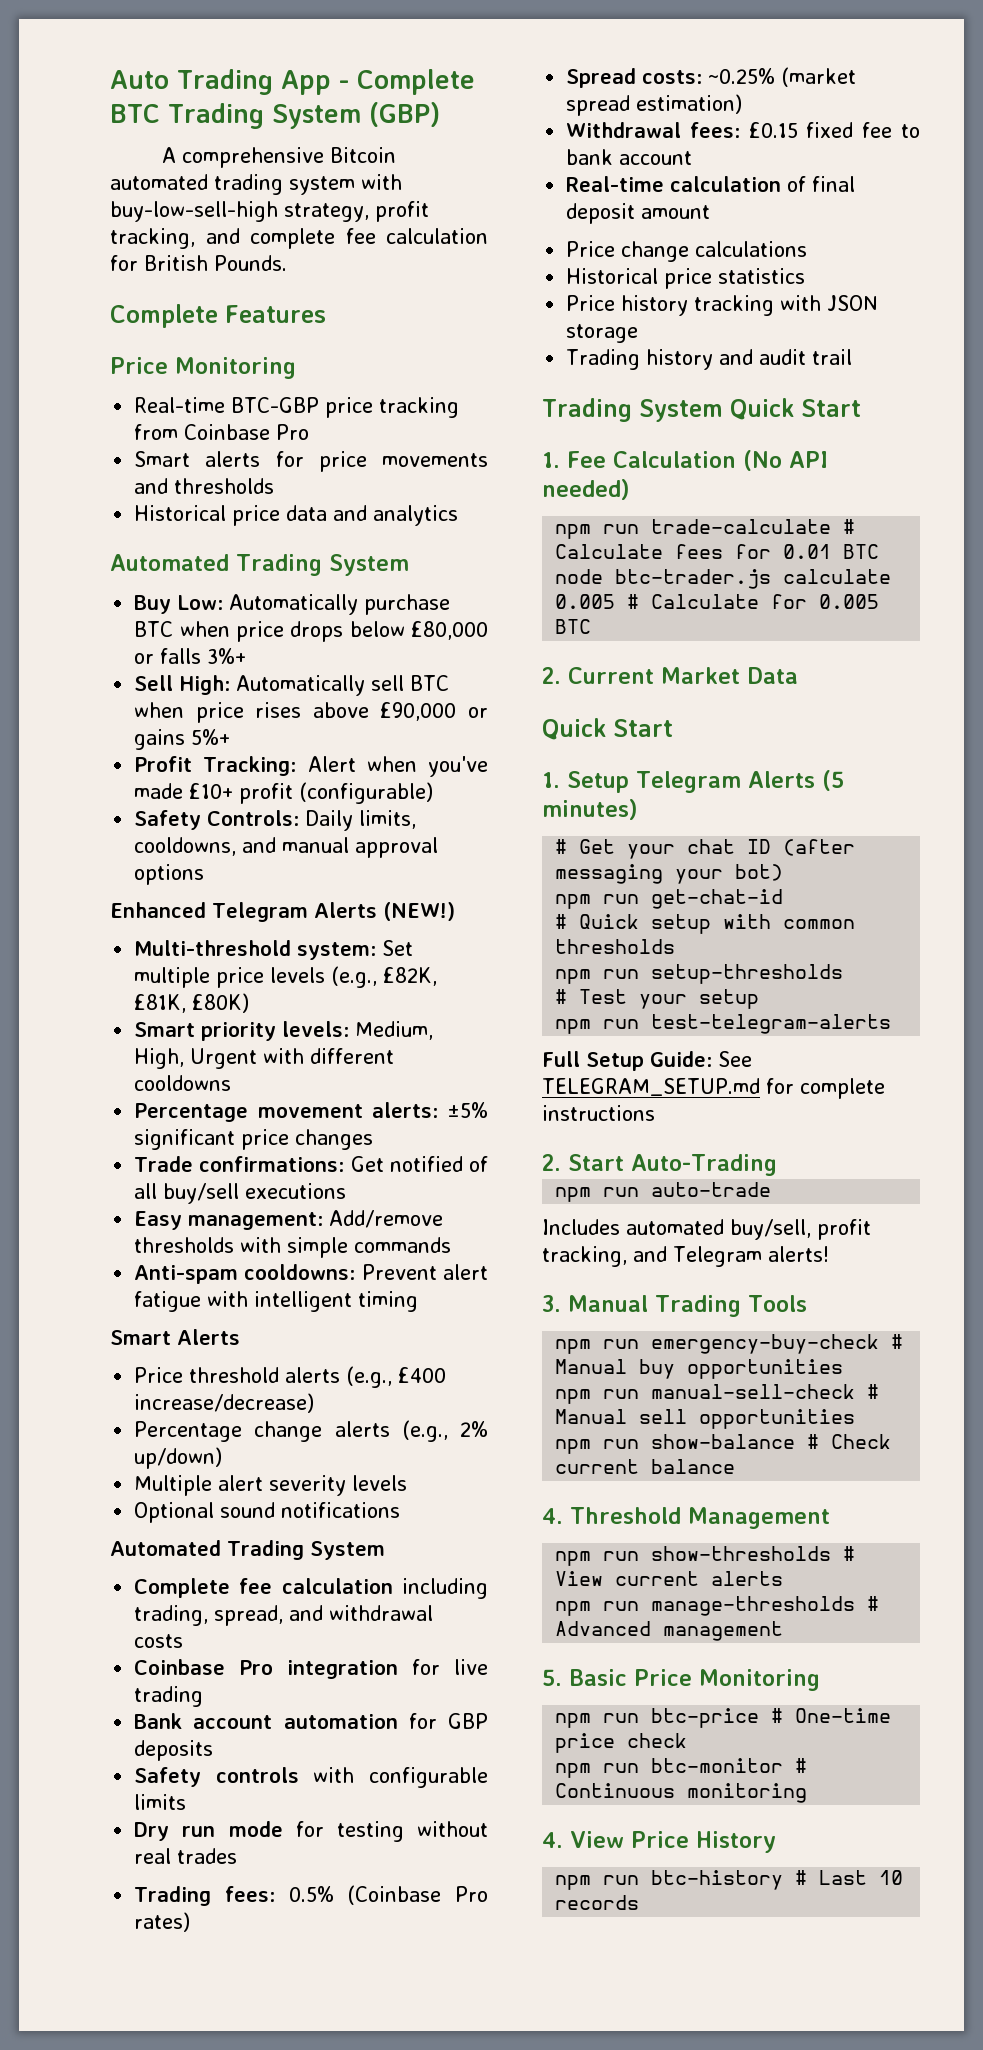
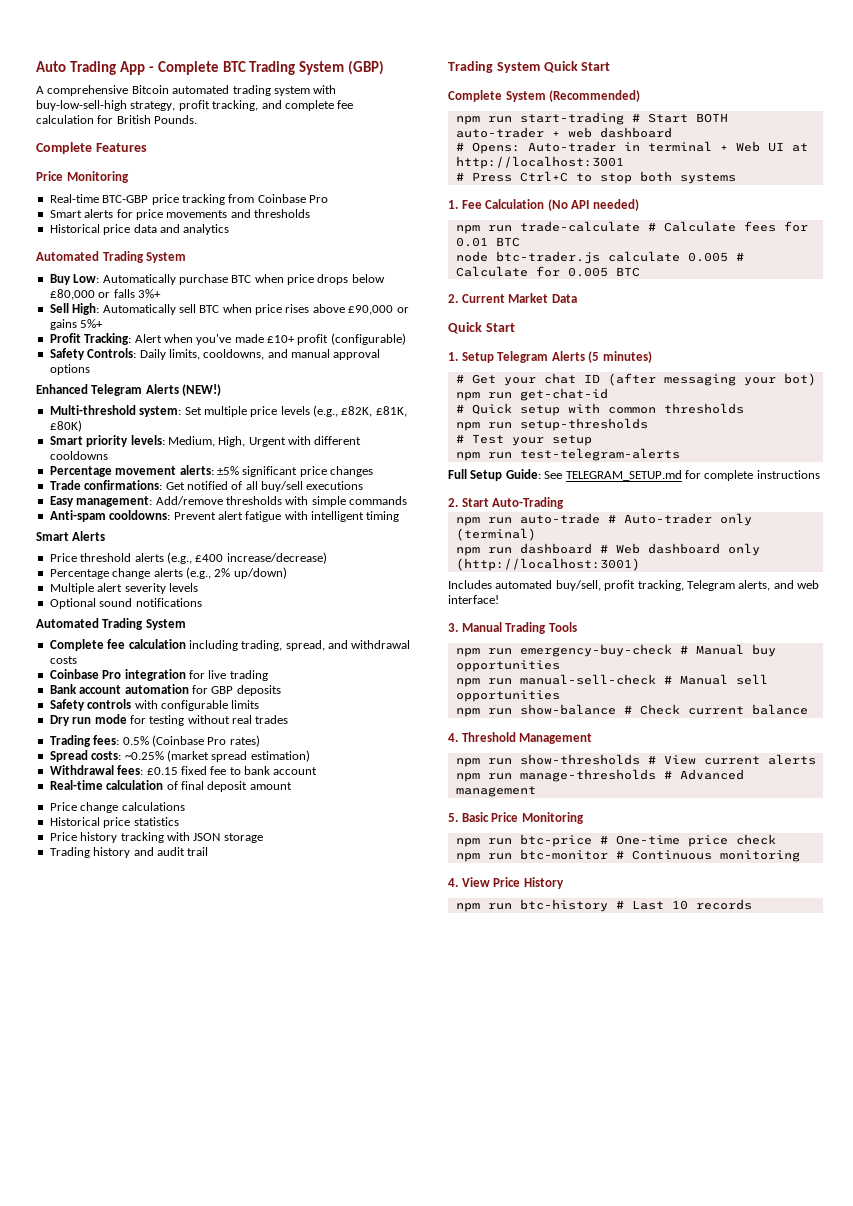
(861, 408) none -> [448,90,641,102] [455,112,728,125] [455,127,672,138] [455,141,808,154] [455,156,624,169] [455,171,736,184] // Complete System (Recommended) // npm run start-trading # Start BOTH auto-trader + web dashboard // # Opens: Auto-trader in terminal + Web UI at http://localhost:3001 // # Press Ctrl+C to stop both systems
(772, 1189) none -> [607,513,752,526] [455,528,536,541] [455,543,760,556] [455,558,640,571] # Auto-trader only (terminal) // npm run dashboard # Web dashboard only (http://localhost:3001)
[633,1246,829,1267] and Telegram alerts! -> [686,580,819,591] [448,595,499,604] Telegram alerts, and web interface!

